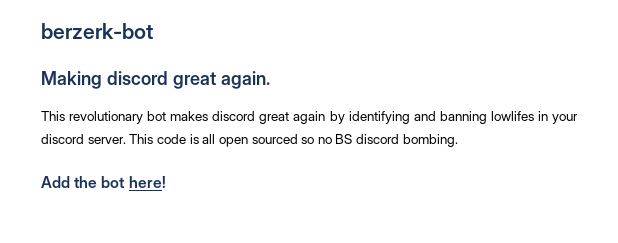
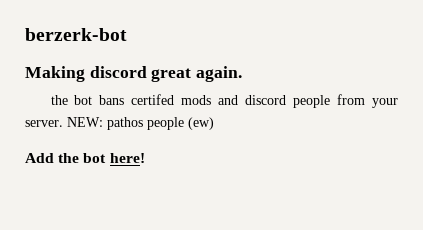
[41,111,579,124] [41,134,458,147] This revolutionary bot makes discord great again by identifying and banning lowlifes in your discord server. This code is all open sourced so no BS discord bombing. -> [50,94,399,108] [25,117,214,130] the bot bans certifed mods and discord people from your server. NEW: pathos people (ew)

